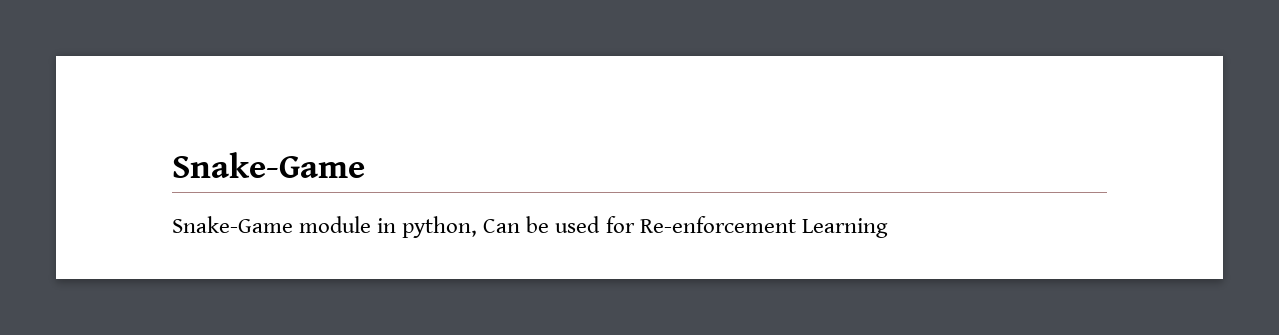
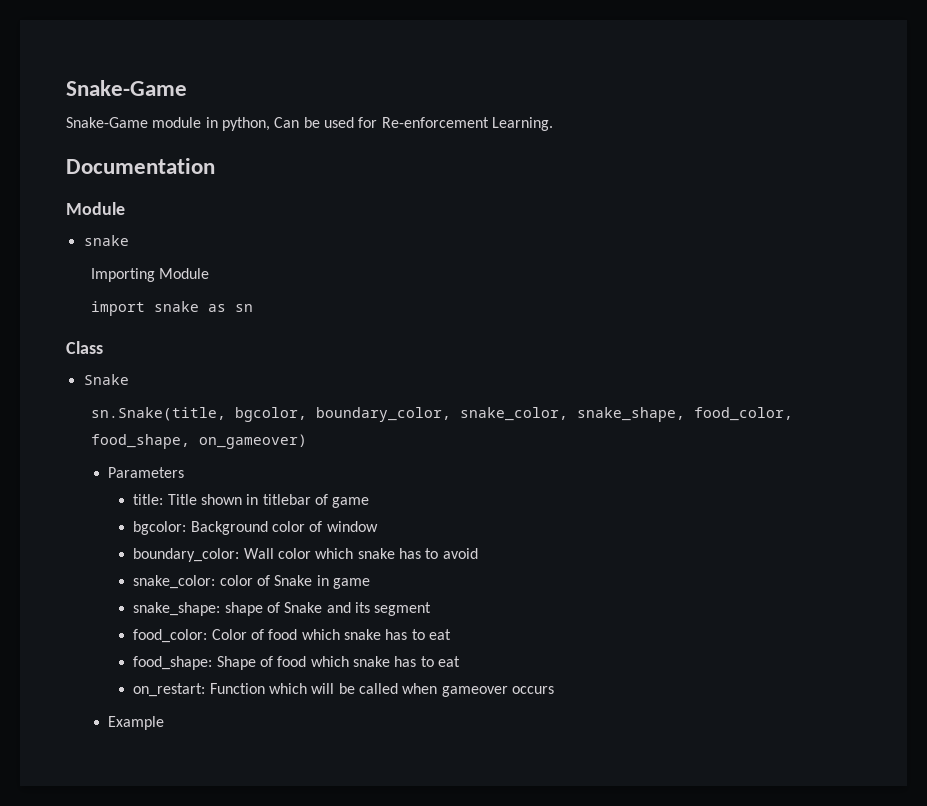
[801,218,888,238] Learning -> [491,117,553,131] [66,158,215,174] [66,202,125,215] [83,235,129,246] [90,268,210,282] [90,301,253,316] [66,341,103,354] [83,374,129,385] [90,407,793,422] [90,434,307,449] [108,467,185,478] [133,494,370,508] [133,521,378,535] [133,548,478,562] [133,575,370,589] [133,602,432,616] [133,629,451,643] [133,656,460,670] [133,683,554,697] [108,716,165,730] Learning. // Documentation // Module // snake // Importing Module // import snake as sn // Class // Snake // sn.Snake(title, bgcolor, boundary_color, snake_color, snake_shape, food_color, food_shape, on_gameover) // Parameters // title: Title shown in titlebar of game // bgcolor: Background color of window // boundary_color: Wall color which snake has to avoid // snake_color: color of Snake in game // snake_shape: shape of Snake and its segment // food_color: Color of food which snake has to eat // food_shape: Shape of food which snake has to eat // on_restart: Function which will be called when gameover occurs // Example

